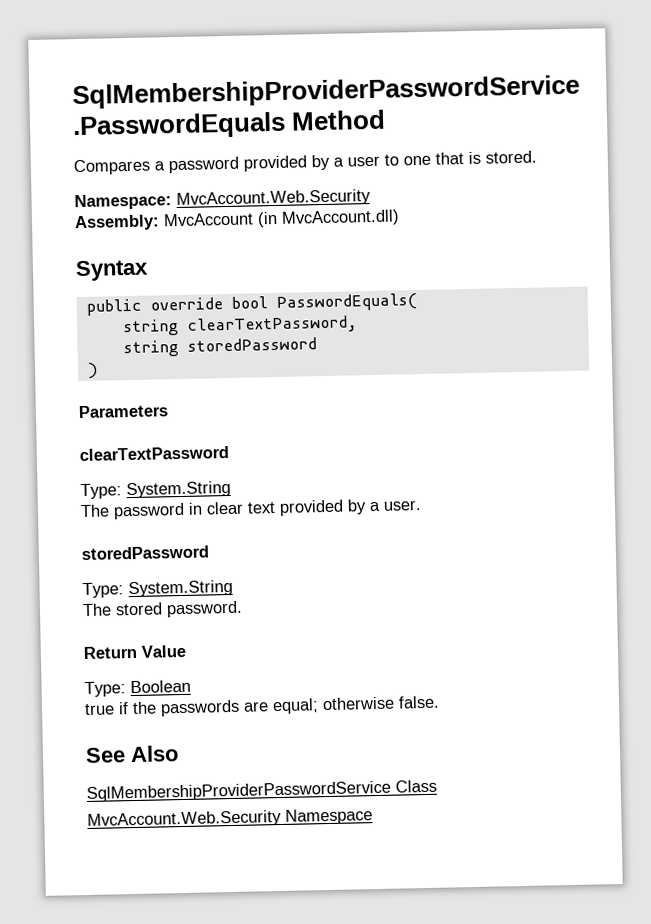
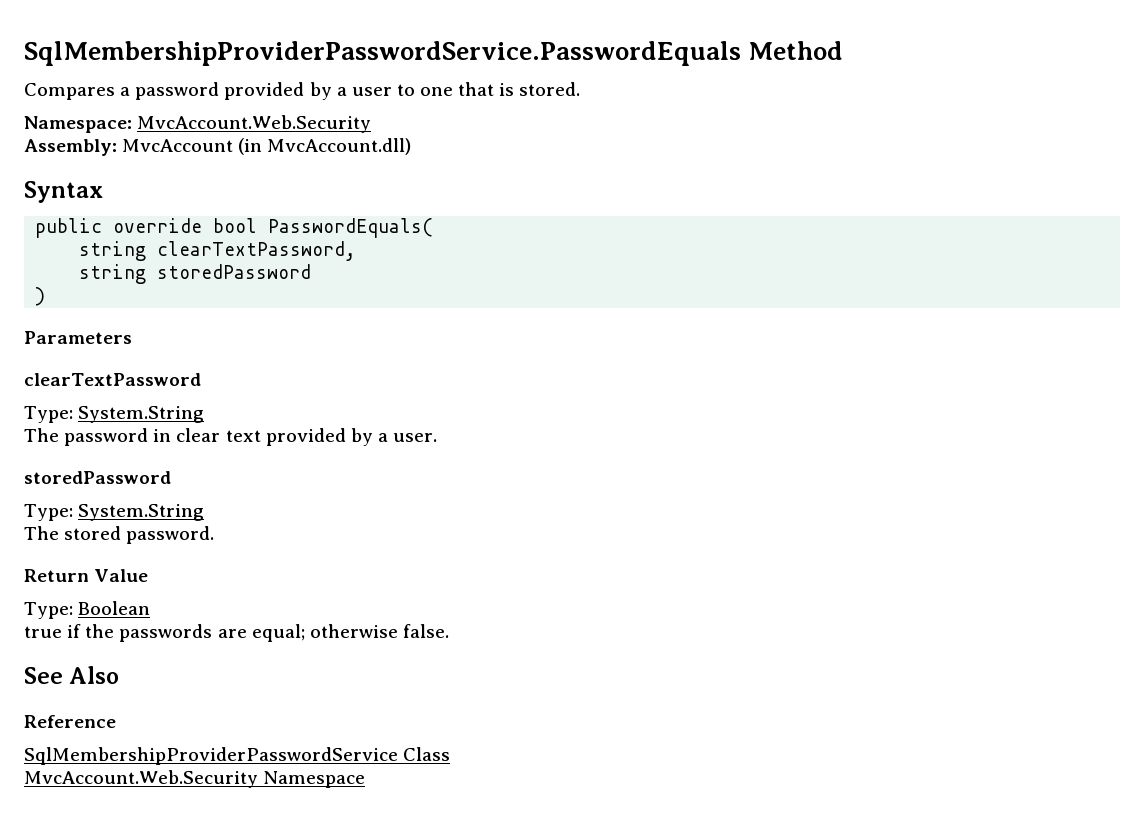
(179, 754) none -> [24,715,116,728] // Reference

